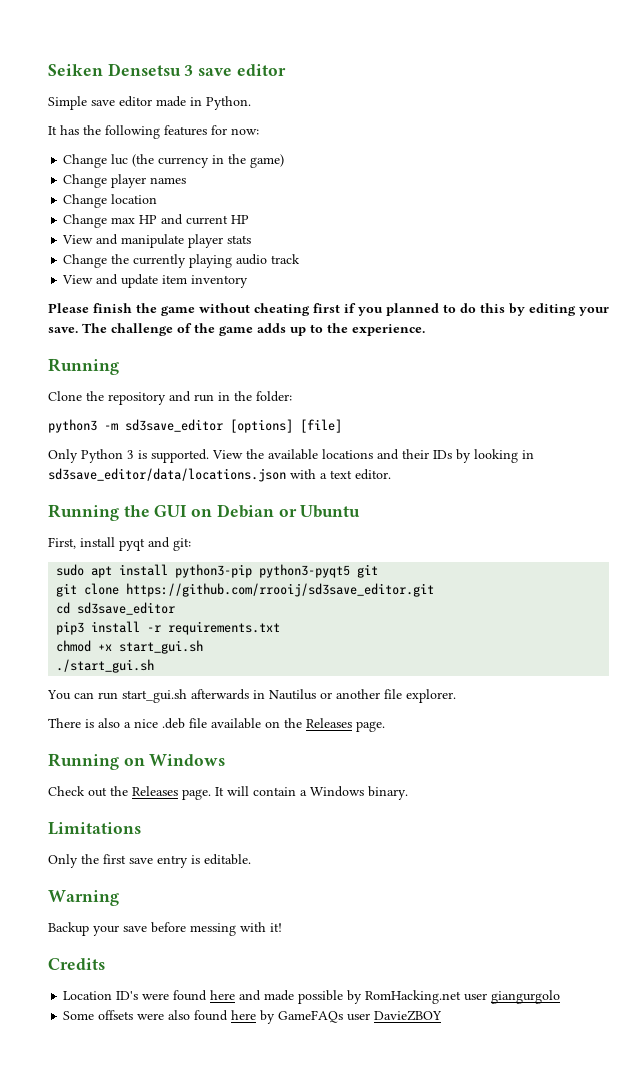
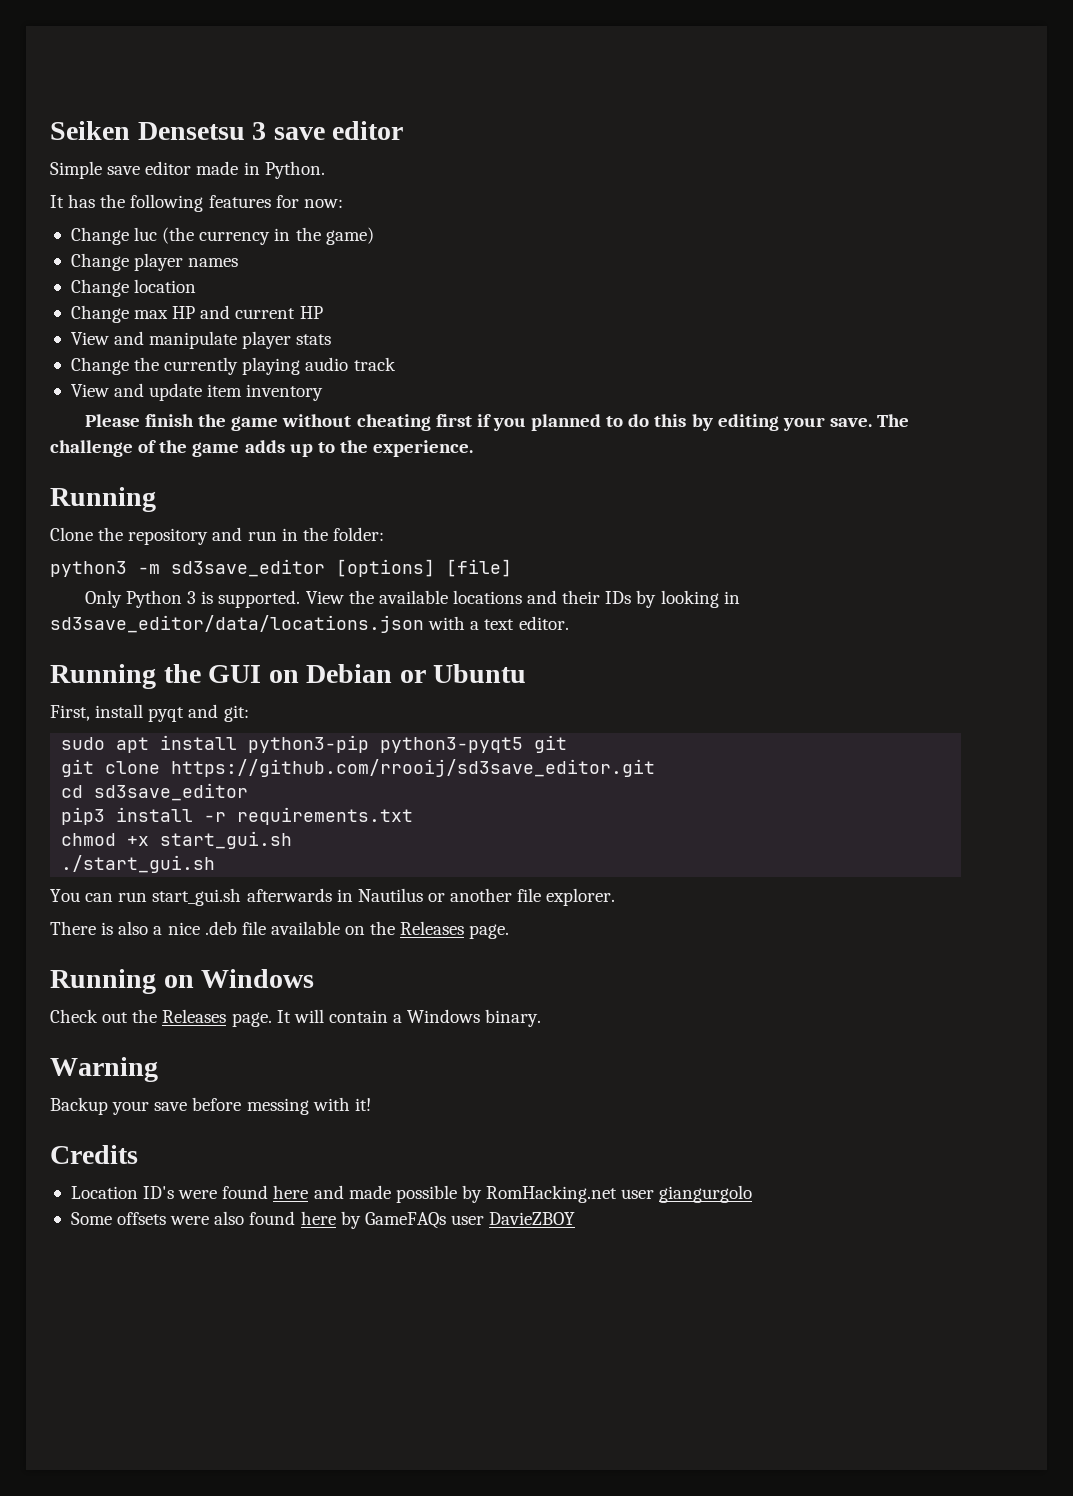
[48,822,141,835] [48,854,251,868] // Limitations // Only the first save entry is editable. -> (542, 1018) none

